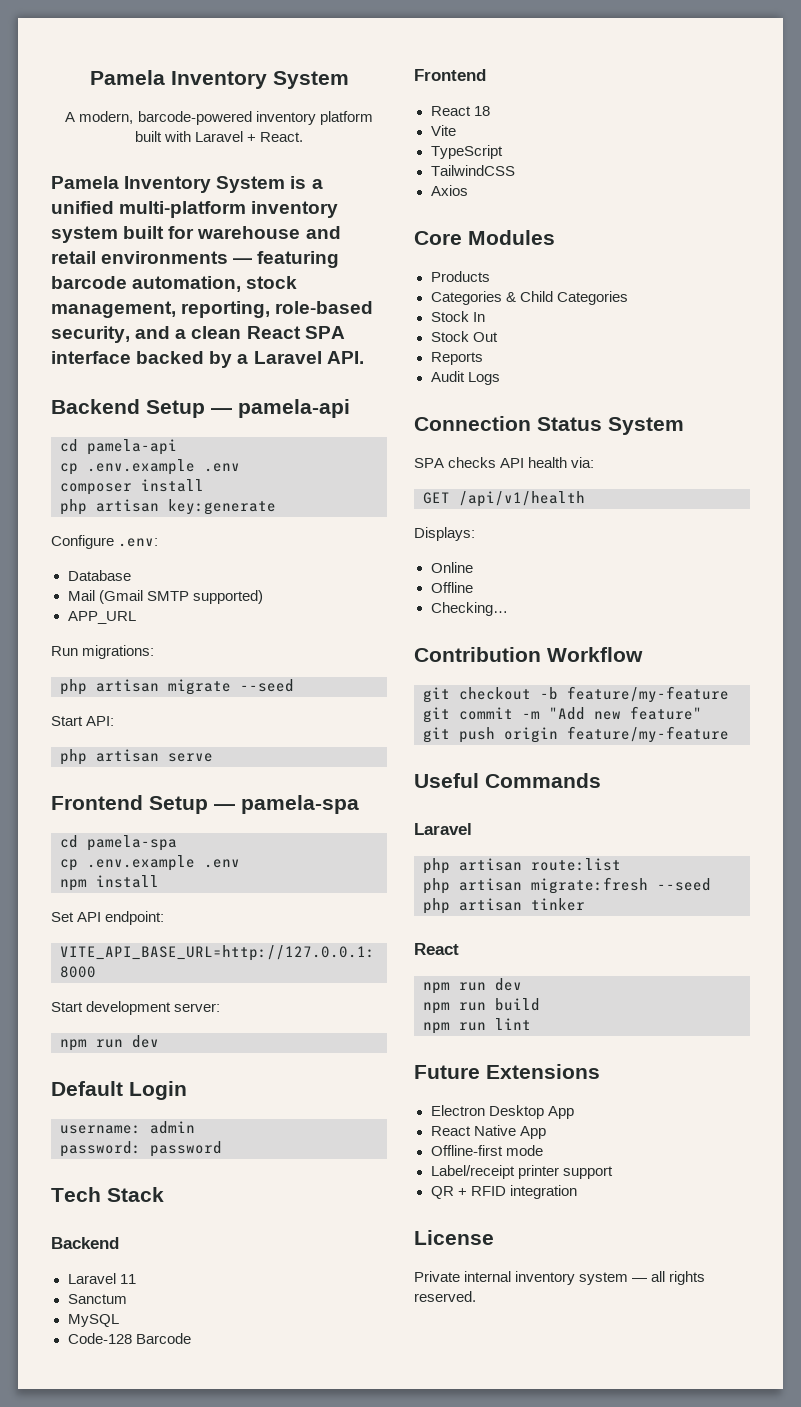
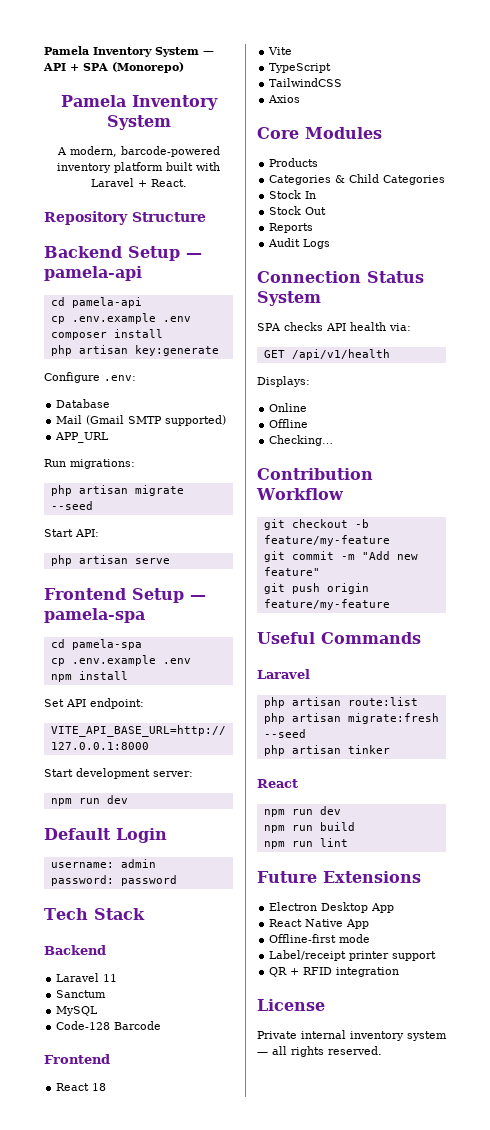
[89,70,349,89] Pamela Inventory System -> [44,46,214,57] [43,62,184,73] [60,95,218,110] [106,115,171,130] Pamela Inventory System — API + SPA (Monorepo) // Pamela Inventory System
[51,176,323,193] [51,201,339,218] [51,226,341,243] [51,251,340,268] [51,276,298,292] [51,301,374,318] [51,326,345,343] [51,351,364,368] Pamela Inventory System is a unified multi-platform inventory system built for warehouse and retail environments — featuring barcode automation, stock management, reporting, role-based security, and a clean React SPA interface backed by a Laravel API. -> [44,211,206,225] Repository Structure

